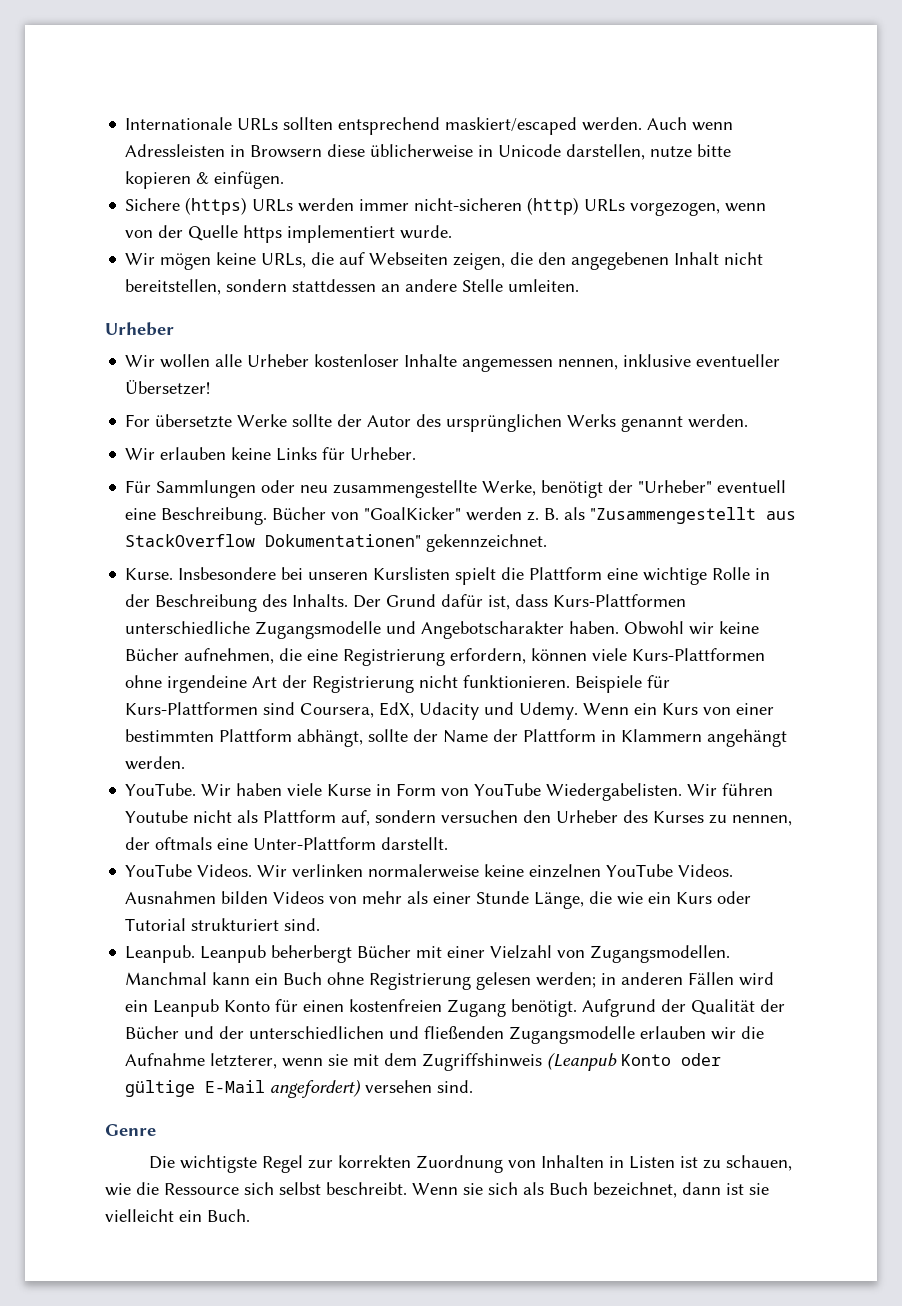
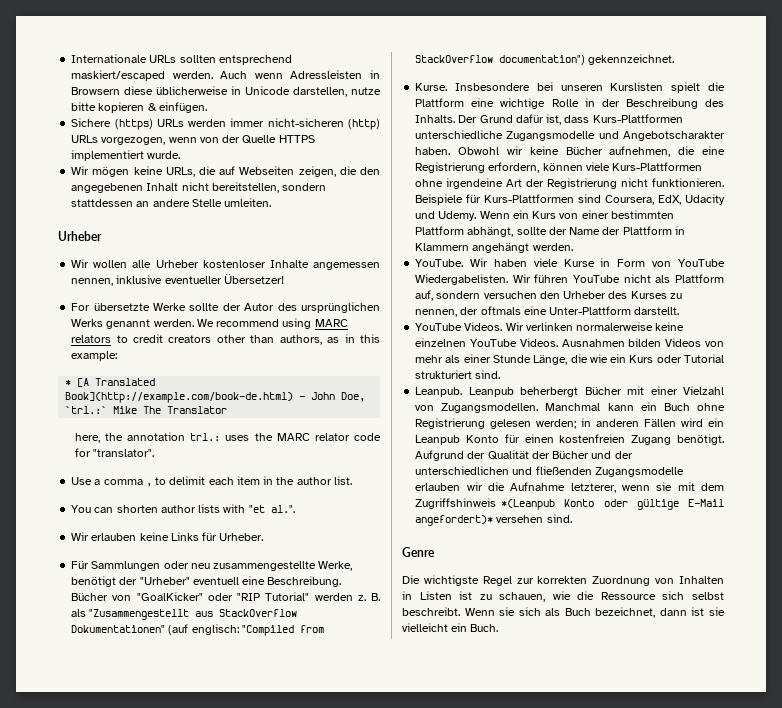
[243,225,283,243] https -> [278,135,315,143] HTTPS
(749, 421) none -> [196,318,348,329] [71,334,380,345] [71,351,118,361] [65,378,156,387] [65,392,366,403] [65,406,228,414] [74,432,381,443] [74,448,155,457] [71,476,352,487] [71,504,295,513] We recommend using MARC relators to credit creators other than authors, as in this example: // * [A Translated Book](http://example.com/book-de.html) - John Doe, `trl.:` Mike The Translator // here, the annotation trl.: uses the MARC relator code for "translator". // Use a comma , to delimit each item in the author list. // You can shorten author lists with "et al.".
(462, 513) none -> [207,592,310,601] oder "RIP Tutorial"
(422, 540) none -> [168,624,324,636] [415,55,586,65] (auf englisch: "Compiled from StackOverflow documentation")
[125,810,189,823] Youtube -> [573,275,621,283] YouTube
[547,1052,618,1071] (Leanpub -> [501,499,556,510] *(Leanpub
[270,1079,362,1098] angefordert) -> [415,515,494,526] angefordert)*

